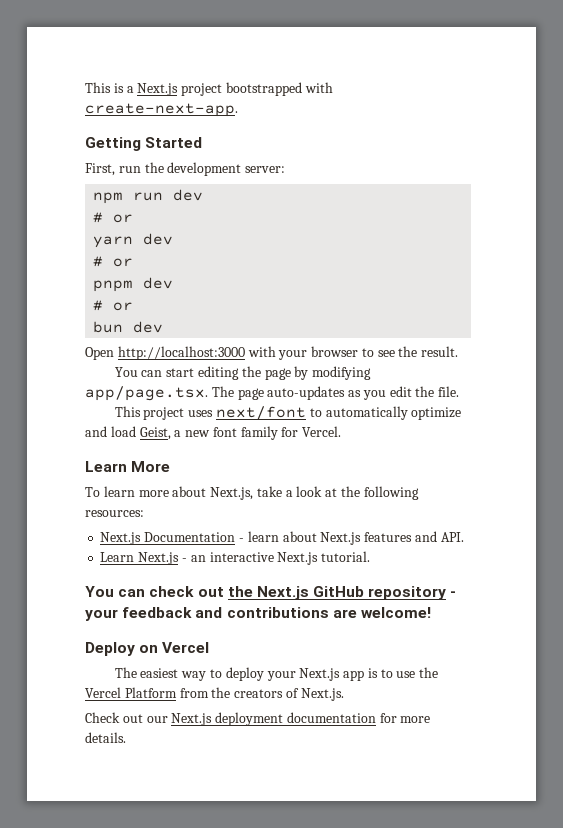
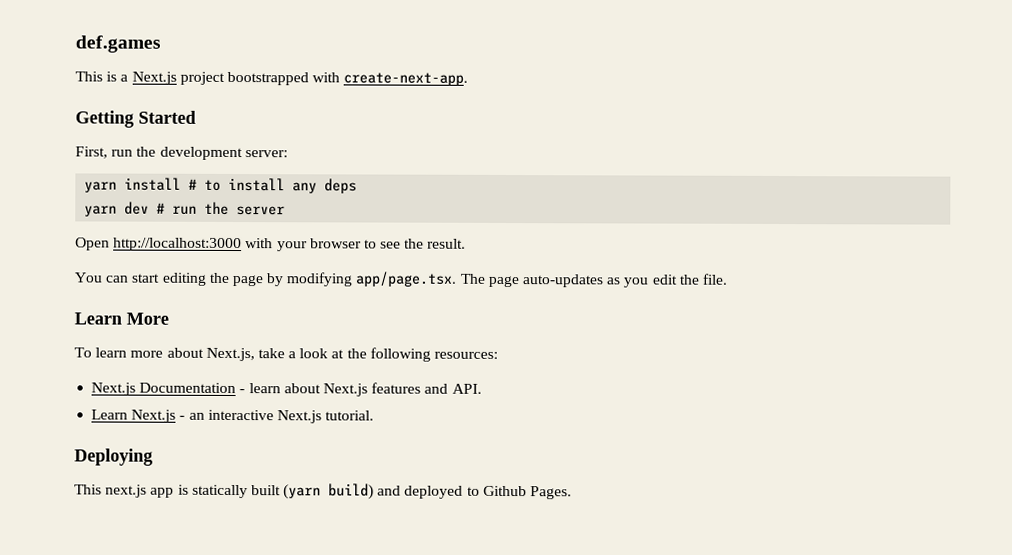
(85, 87) none -> [75,35,161,53] def.games //
[93,189,204,204] [93,212,134,223] [93,233,174,248] [93,256,134,267] [93,277,174,292] [93,300,134,311] [93,321,164,333] npm run dev // # or // yarn dev // # or // pnpm dev // # or // bun dev -> [84,177,358,194] [84,201,286,217] yarn install # to install any deps // yarn dev # run the server
[114,406,462,420] [85,426,342,440] // This project uses next/font to automatically optimize and load Geist, a new font family for Vercel. -> (728, 279) none
[85,586,457,600] [85,607,431,621] [85,642,210,656] [114,667,439,681] [85,687,344,701] [85,712,431,726] [85,732,126,743] You can check out the Next.js GitHub repository - your feedback and contributions are welcome! // Deploy on Vercel // The easiest way to deploy your Next.js app is to use the Vercel Platform from the creators of Next.js. // Check out our Next.js deployment documentation for more details. -> [74,448,153,466] [74,483,573,500] Deploying // This next.js app is statically built (yarn build) and deployed to Github Pages.

